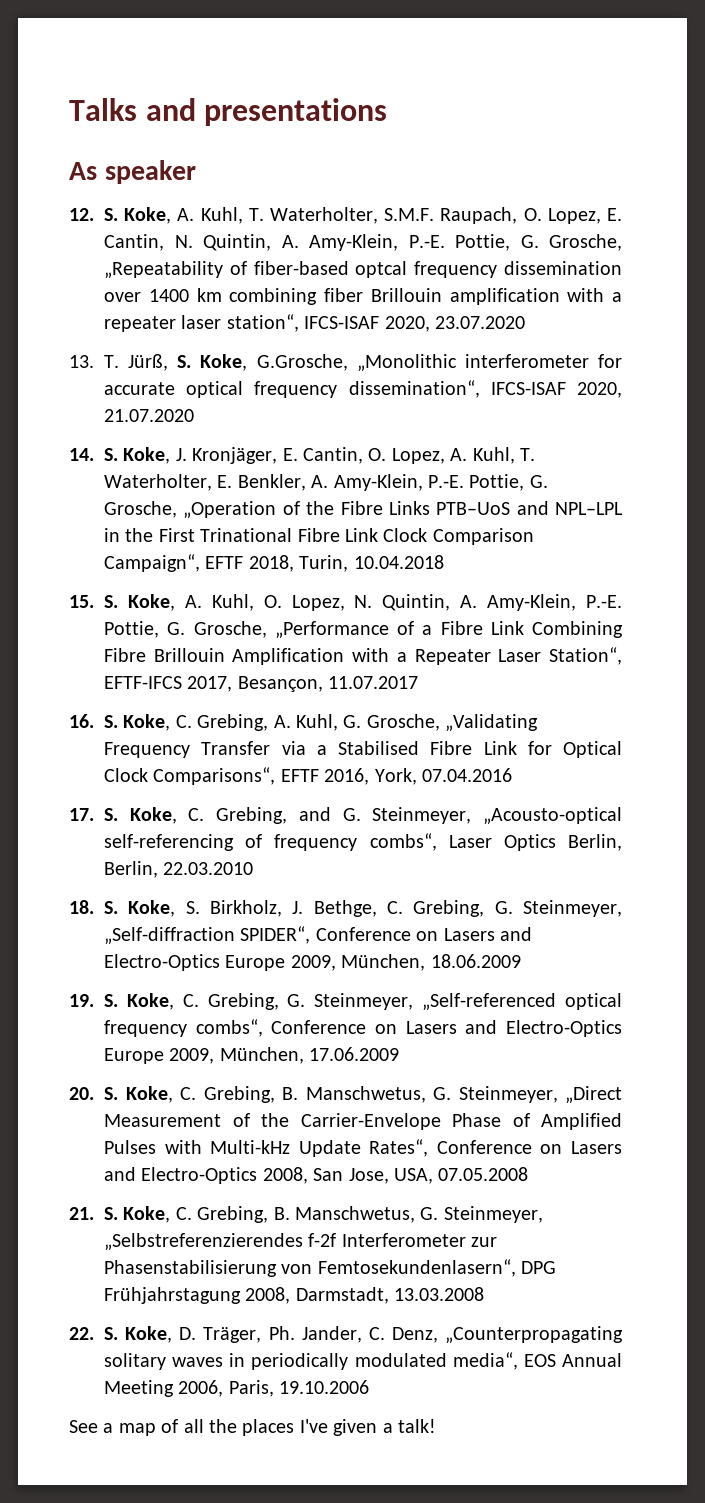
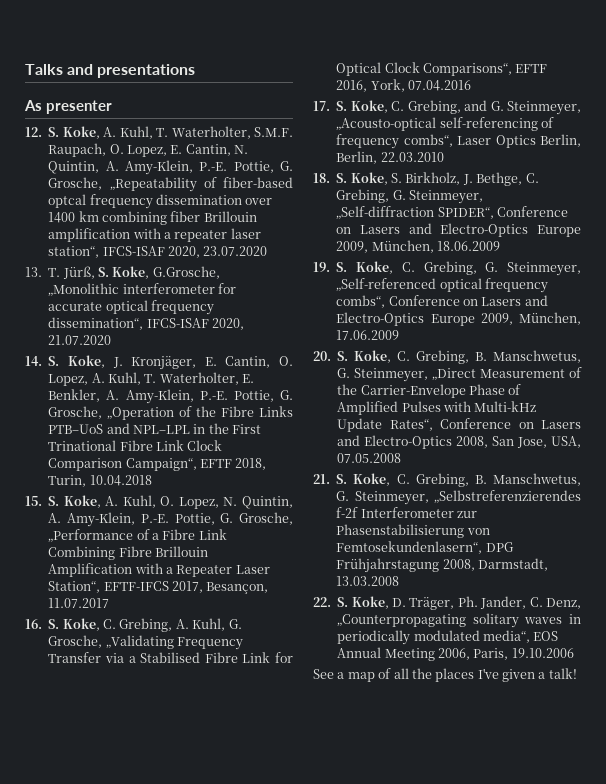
[104,160,196,184] speaker -> [46,100,112,114] presenter

